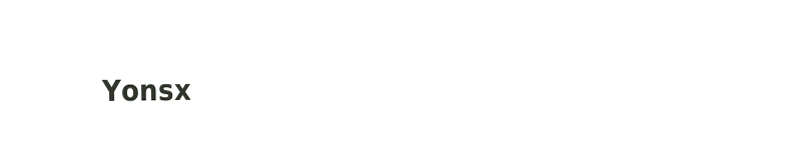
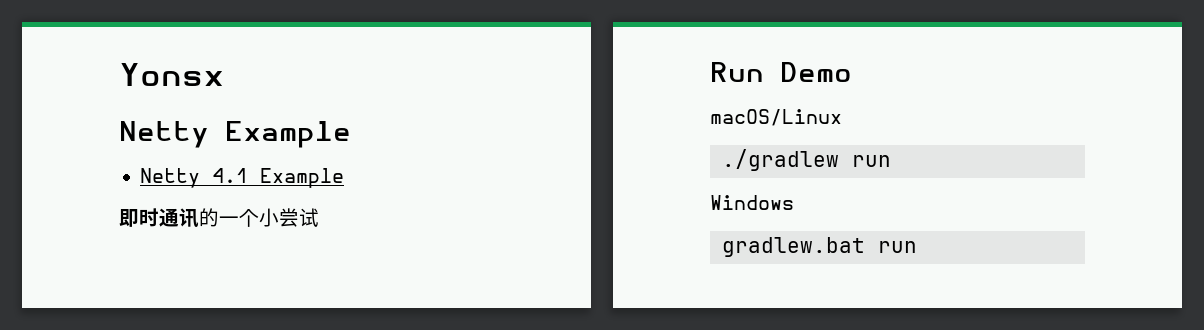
(192, 90) none -> [119,121,351,148] [140,168,345,188] [119,208,319,228] [710,62,852,82] [710,109,842,126] [721,149,891,171] [710,195,794,210] [721,237,917,257] // Netty Example // Netty 4.1 Example // 即时通讯的一个小尝试 // Run Demo // macOS/Linux // ./gradlew run // Windows // gradlew.bat run

